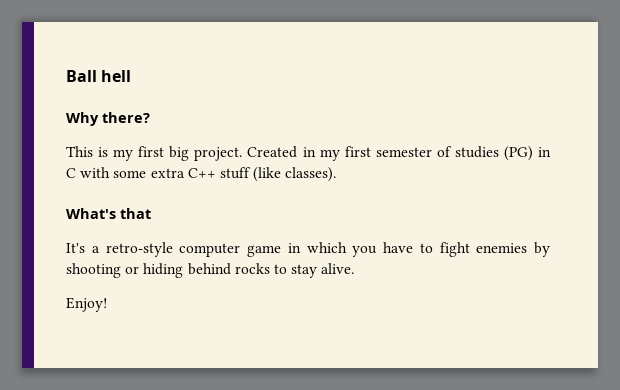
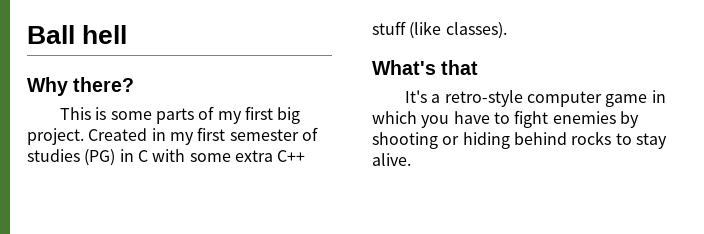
(109, 152) none -> [110,106,215,124] some parts of
[66,297,107,312] // Enjoy! -> (411, 159) none

